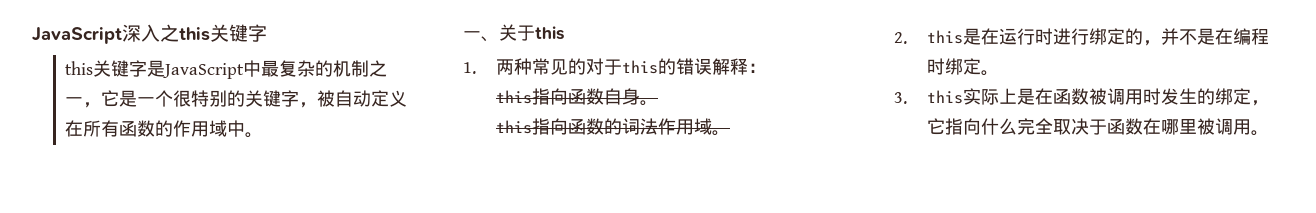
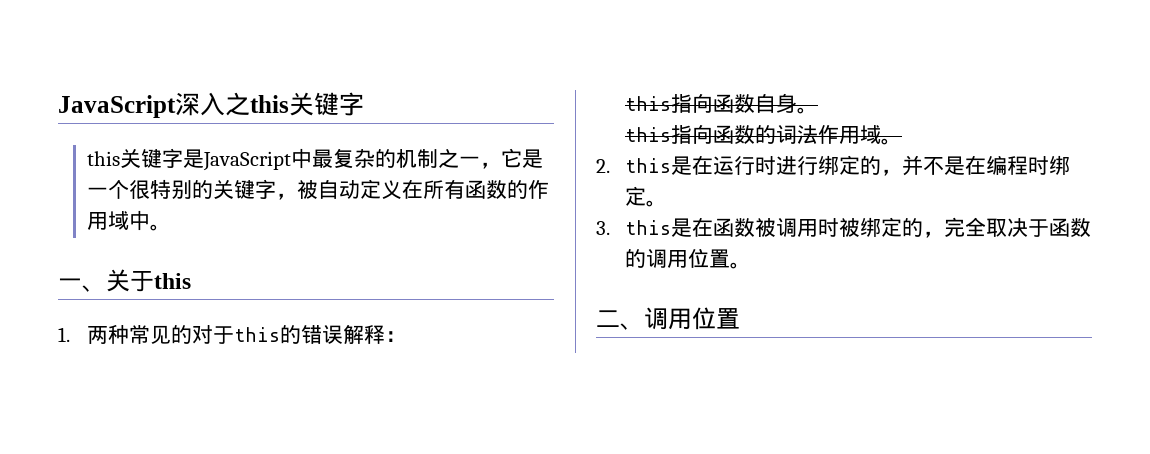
[963,88,1018,105] 实际上 -> (671, 227) none
[1161,88,1270,106] [927,118,1270,136] 发生的绑定，它指向什么完全取决于函数在哪里被调用。 -> [838,217,1091,238] [624,248,751,269] [596,307,740,330] 被绑定的，完全取决于函数的调用位置。 // 二、调用位置

